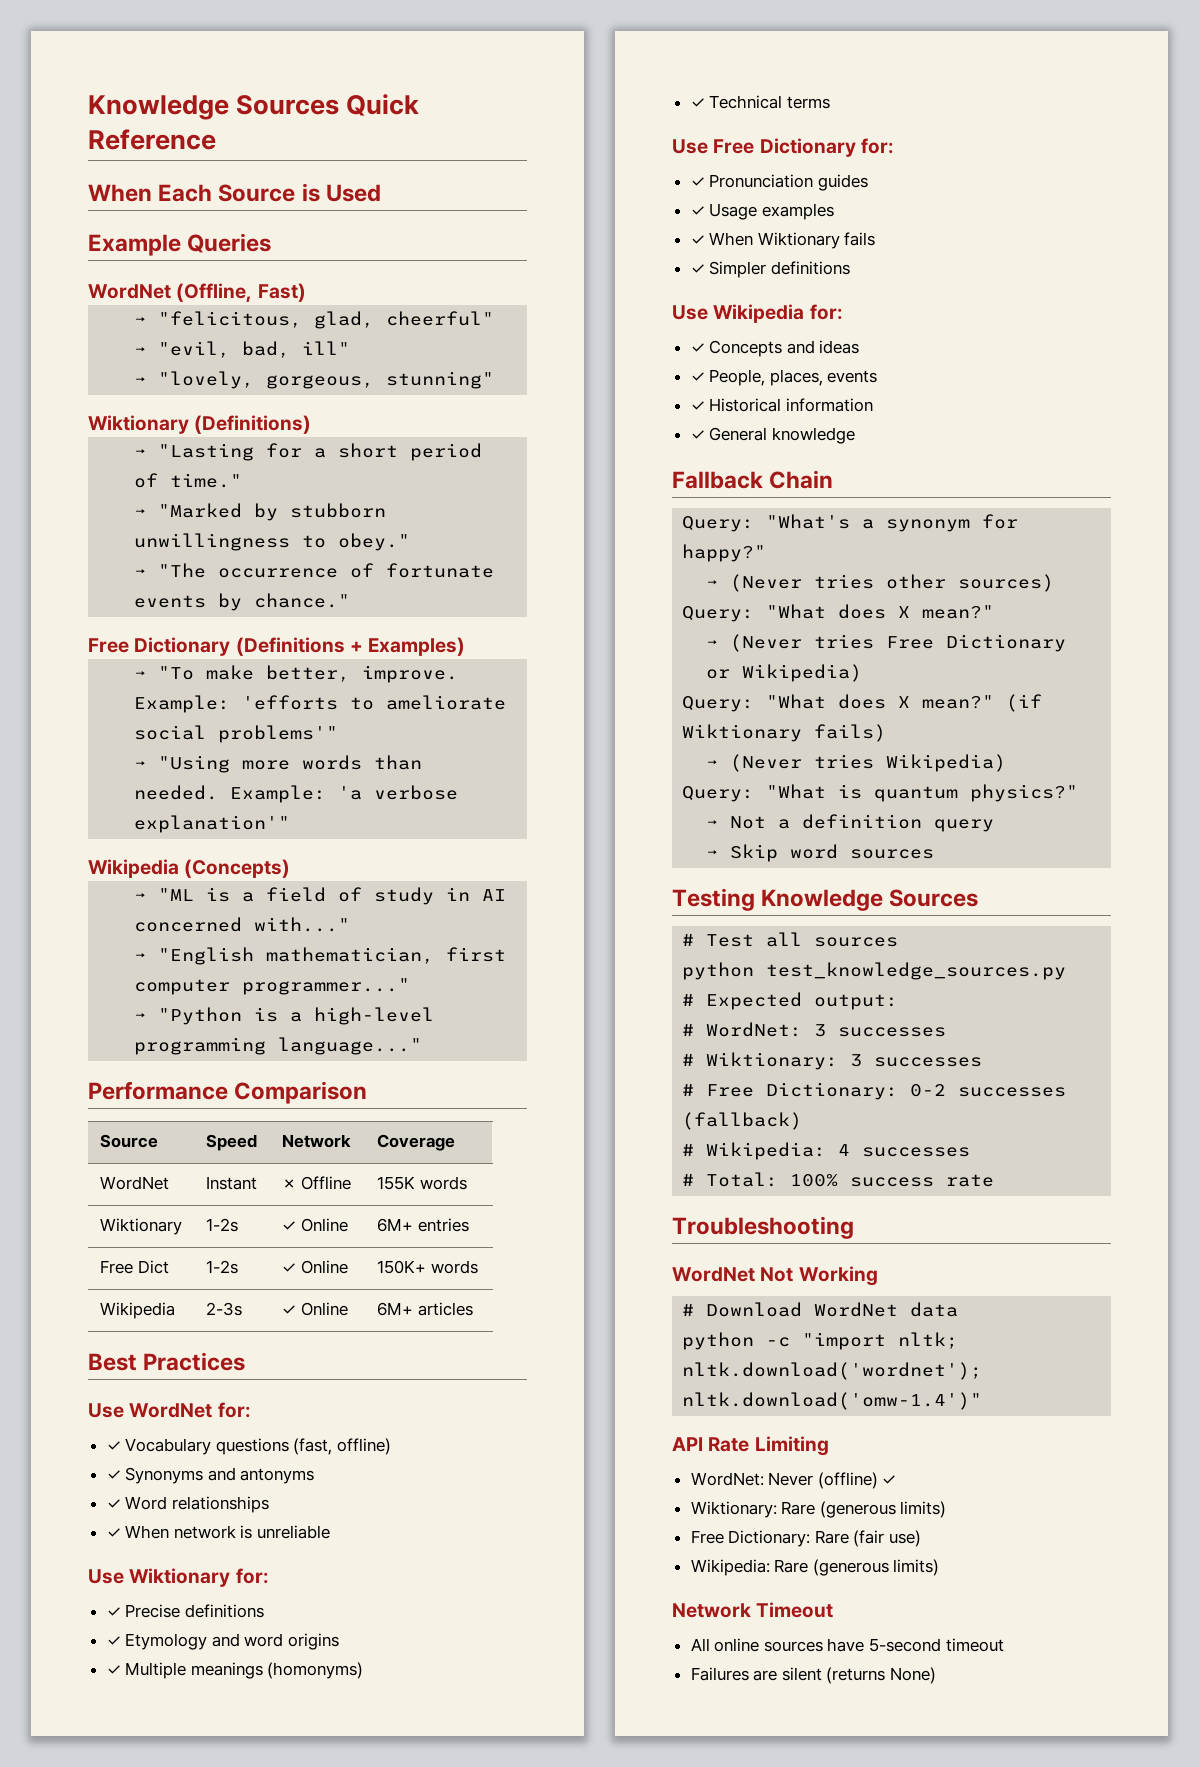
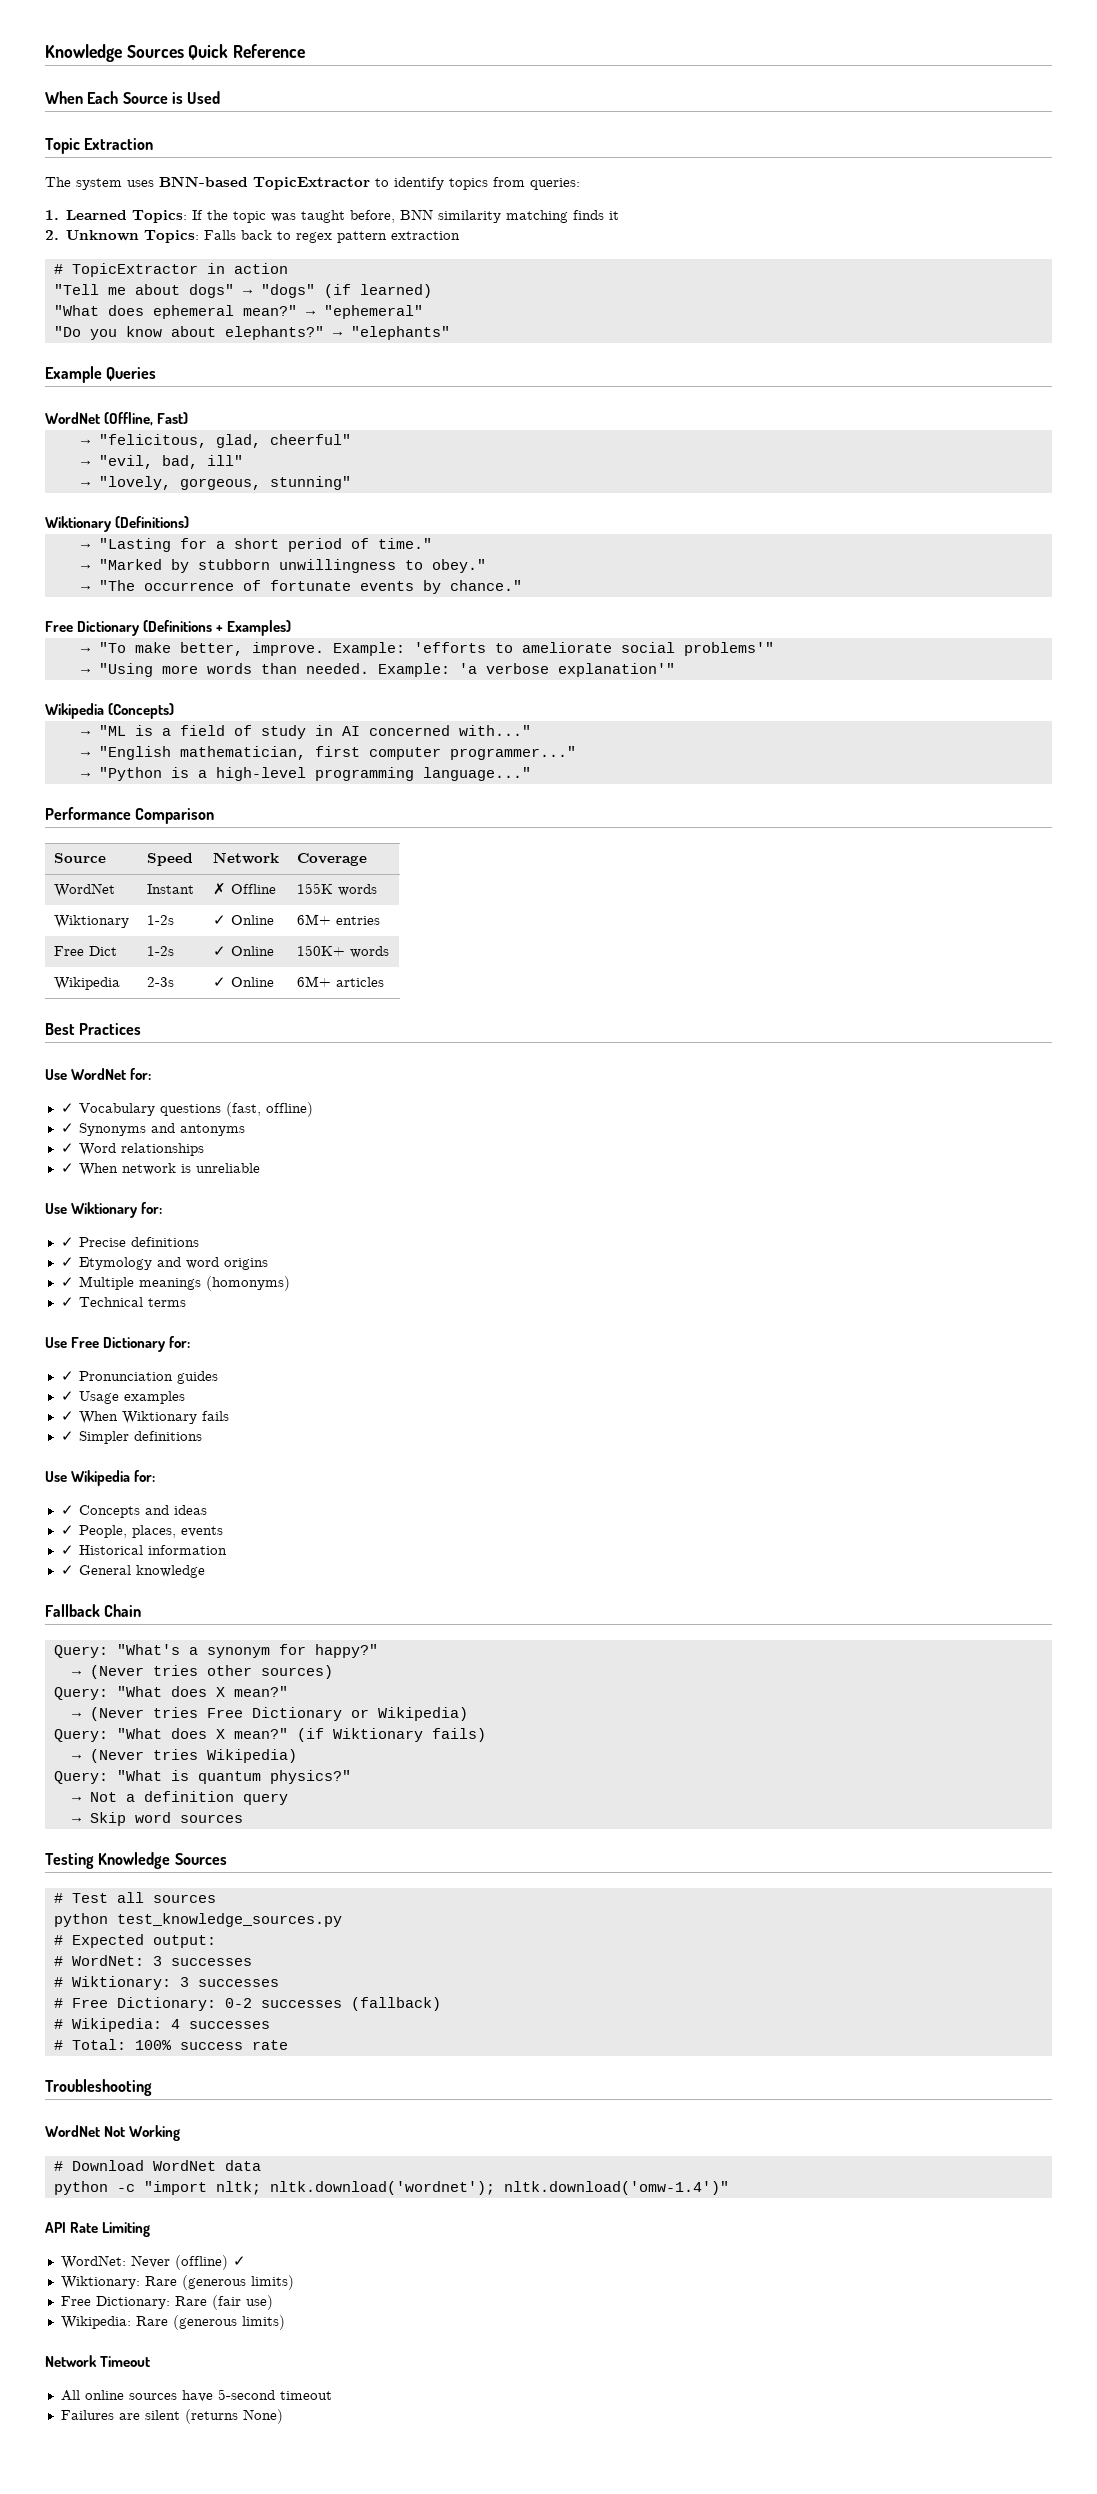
(381, 193) none -> [45,138,154,154] [45,176,580,190] [45,209,620,223] [45,230,461,243] [53,263,288,277] [53,284,432,298] [53,305,423,319] [53,326,450,340] // Topic Extraction // The system uses BNN-based TopicExtractor to identify topics from queries: // 1. Learned Topics: If the topic was taught before, BNN similarity matching finds it // 2. Unknown Topics: Falls back to regex pattern extraction // # TopicExtractor in action // "Tell me about dogs" → "dogs" (if learned) // "What does ephemeral mean?" → "ephemeral" // "Do you know about elephants?" → "elephants"

